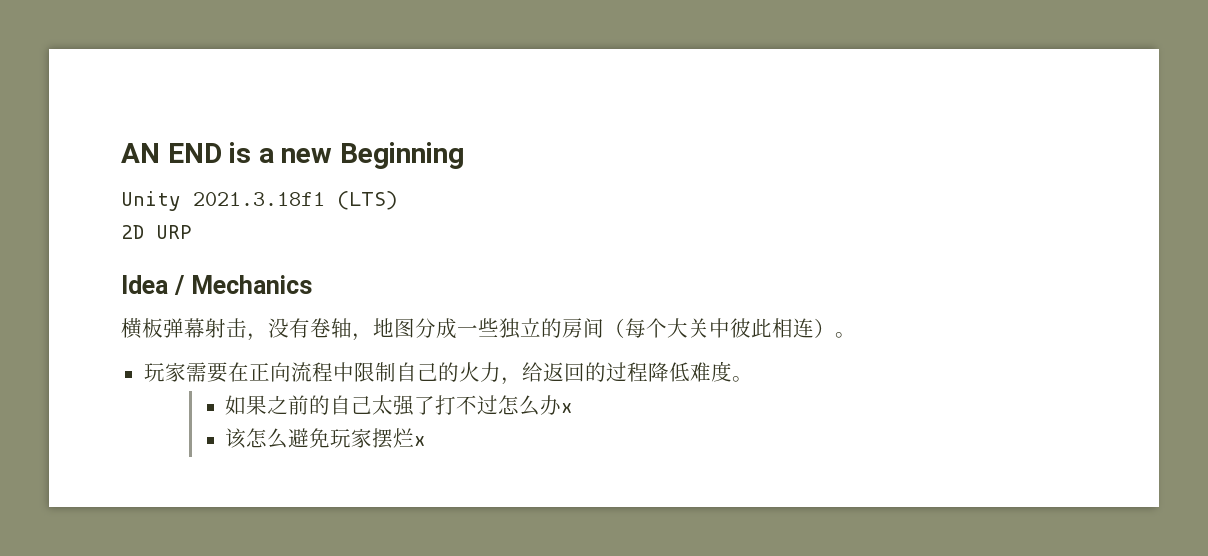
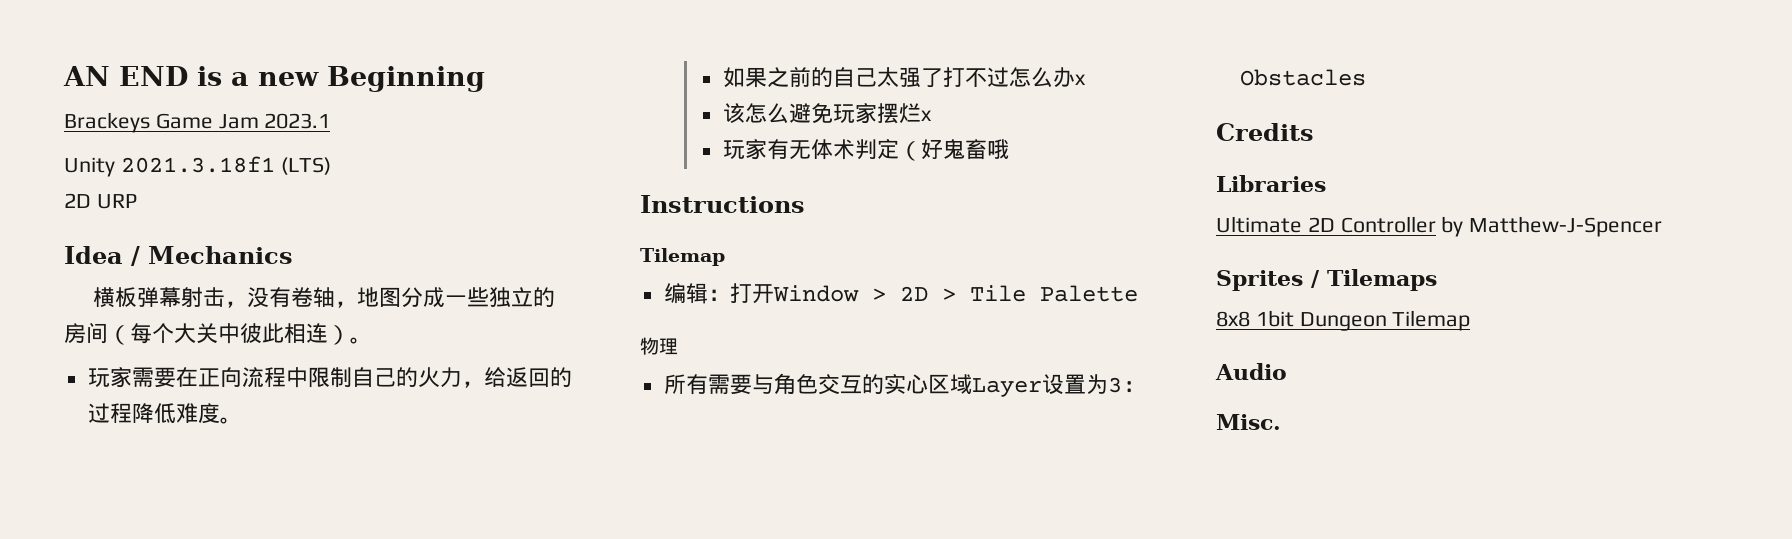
(464, 155) none -> [64,112,331,133] // Brackeys Game Jam 2023.1
(427, 441) none -> [722,139,1009,161] [640,195,805,213] [640,248,725,266] [663,283,1138,304] [640,337,678,355] [663,373,1136,397] [1239,69,1366,86] [1216,123,1314,141] [1216,175,1326,192] [1216,216,1663,237] [1216,269,1437,291] [1216,310,1471,331] [1215,363,1287,380] [1216,414,1281,430] // 玩家有无体术判定（好鬼畜哦 // Instructions // Tilemap // 编辑：打开Window > 2D > Tile Palette // 物理 // 所有需要与角色交互的实心区域Layer设置为3: Obstacles // Credits // Libraries // Ultimate 2D Controller by Matthew-J-Spencer // Sprites / Tilemaps // 8x8 1bit Dungeon Tilemap // Audio // Misc.

